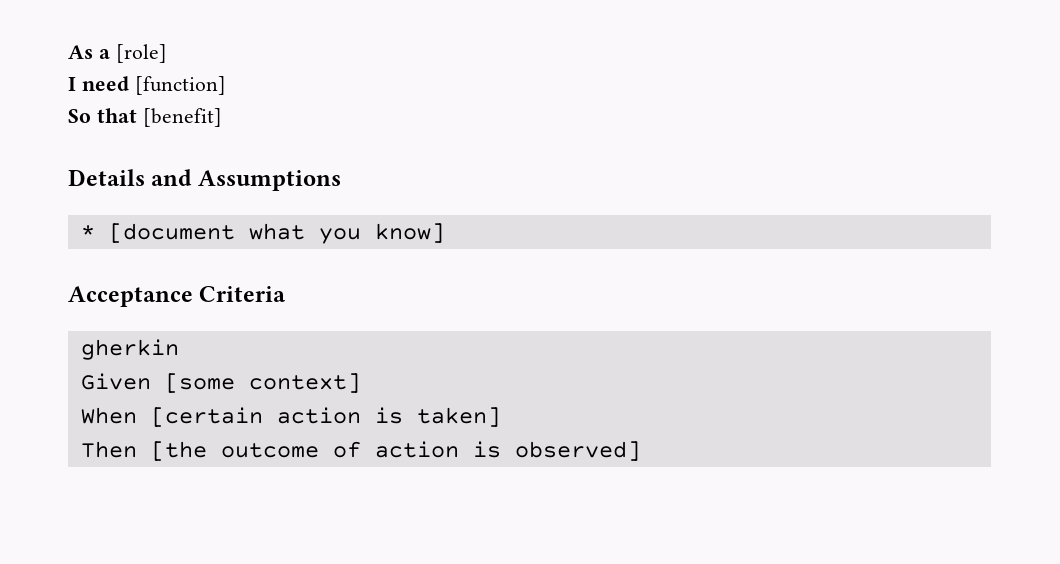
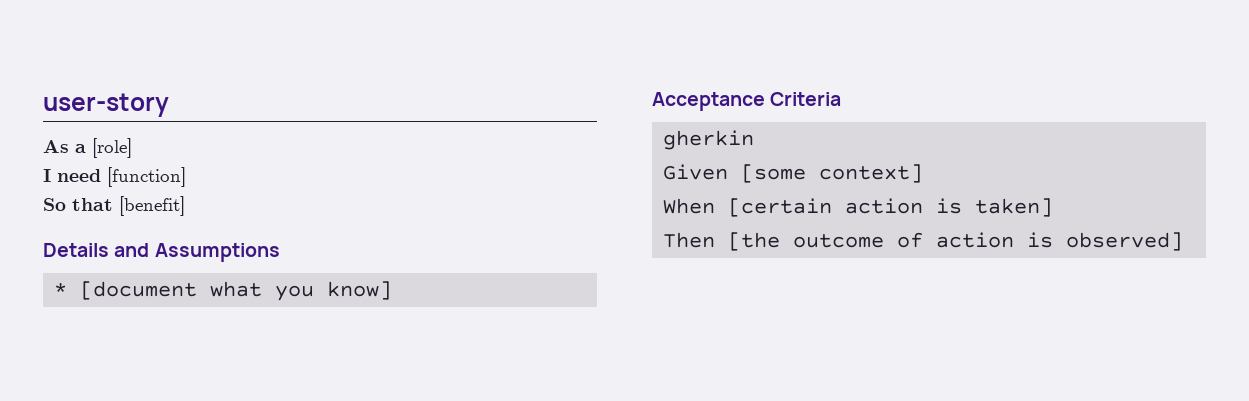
(68, 52) none -> [43,93,169,117] user-story //

